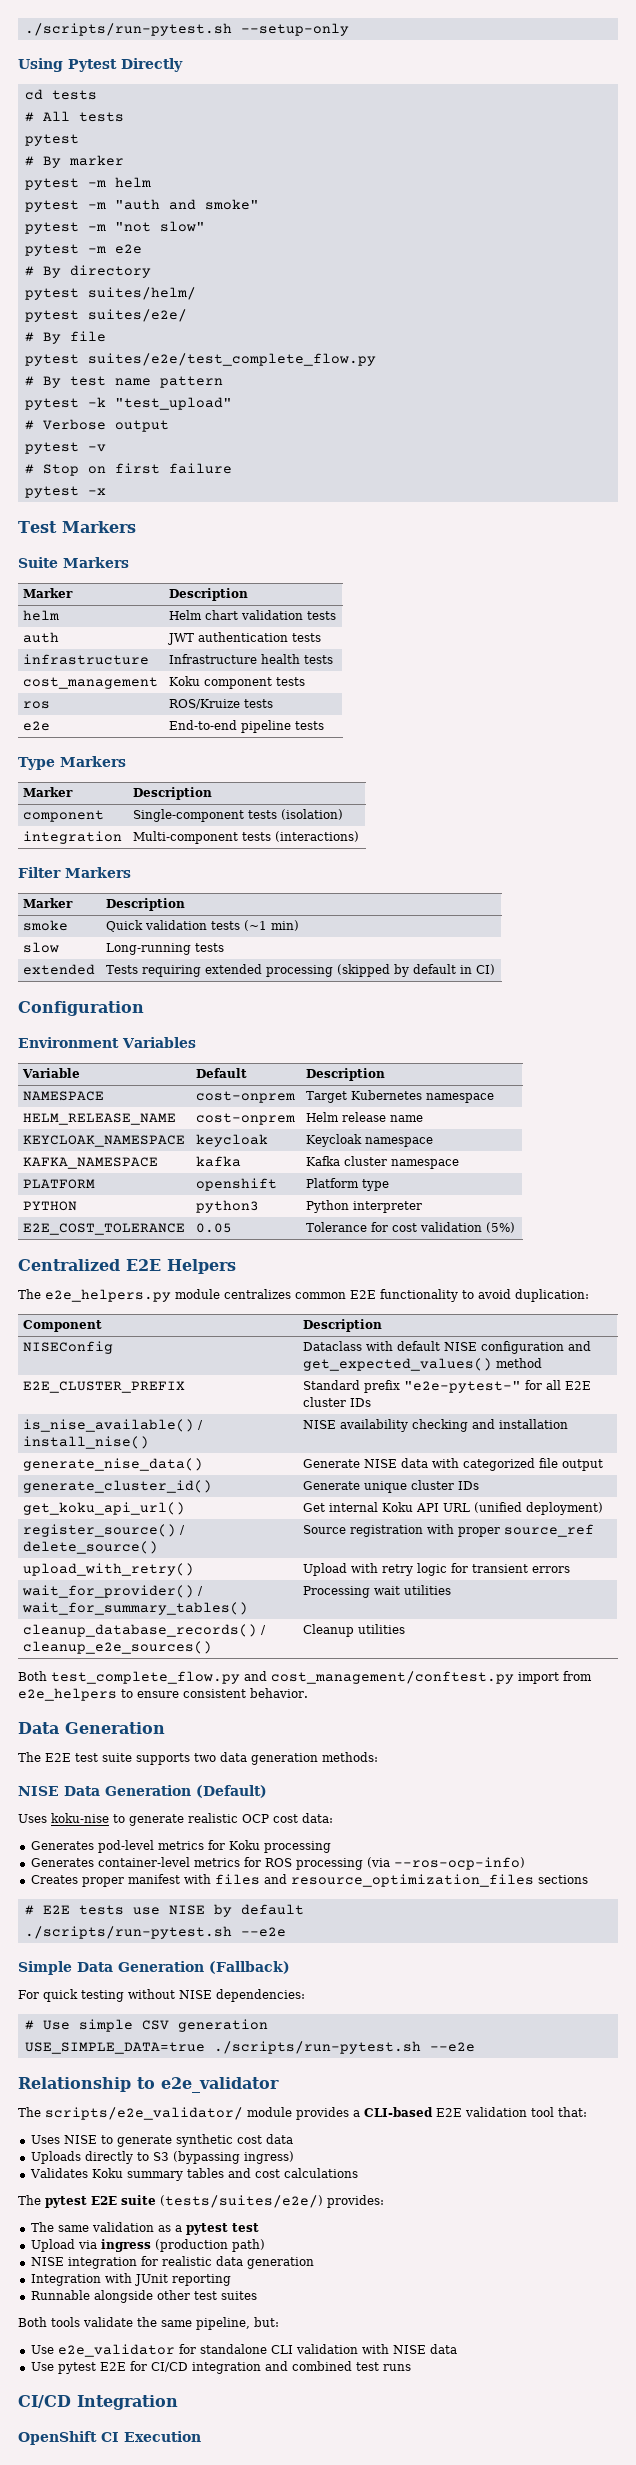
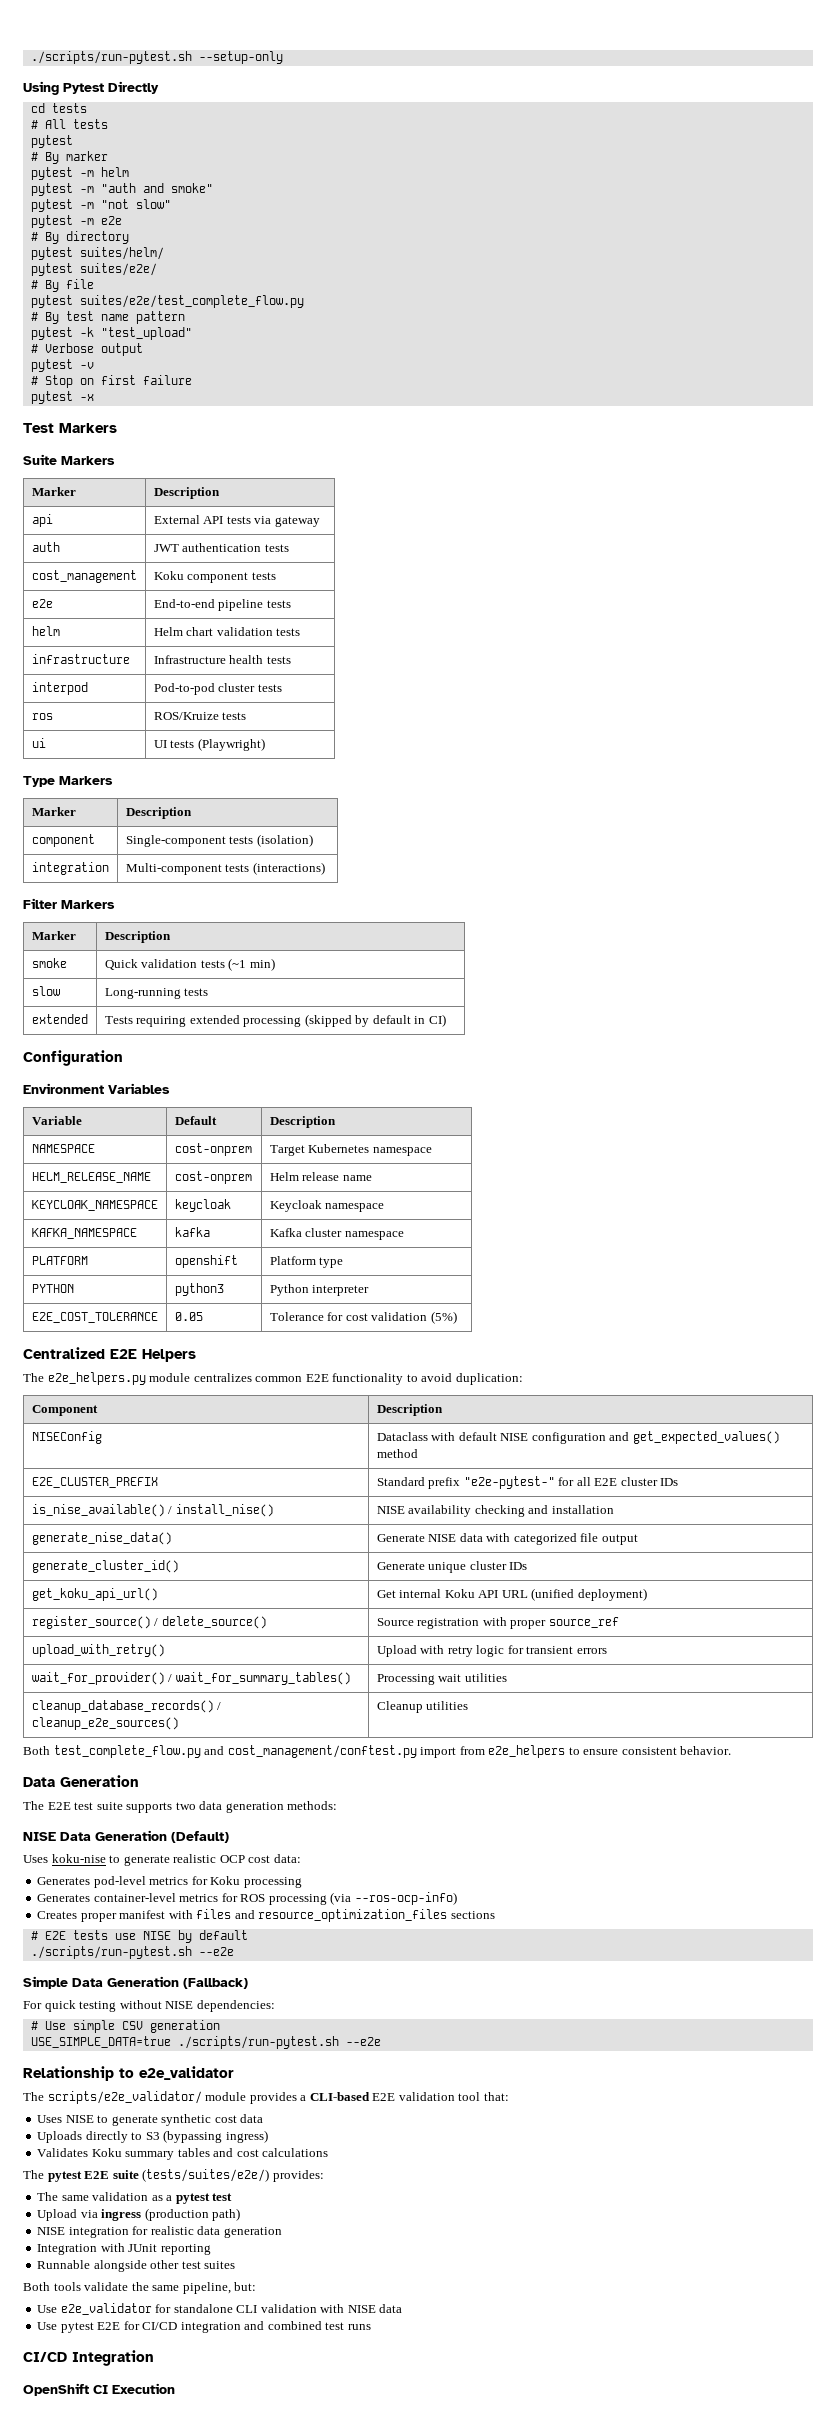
(249, 594) none -> [31,514,53,527] [153,515,320,527] [31,542,60,552] [153,543,289,552] [31,570,137,583] [153,571,276,583] [31,599,53,608] [153,599,291,611] // api | External API tests via gateway // auth | JWT authentication tests // cost_management | Koku component tests // e2e | End-to-end pipeline tests
[23,632,60,643] [167,632,322,645] // auth | JWT authentication tests -> (301, 632) none
[23,677,159,689] [169,676,273,689] cost_management | Koku component -> [31,682,88,695] [153,683,256,695] interpod | Pod-to-pod cluster
[23,721,51,731] [169,720,325,733] e2e | End-to-end pipeline tests -> [31,738,46,748] [153,738,265,751] ui | UI tests (Playwright)

